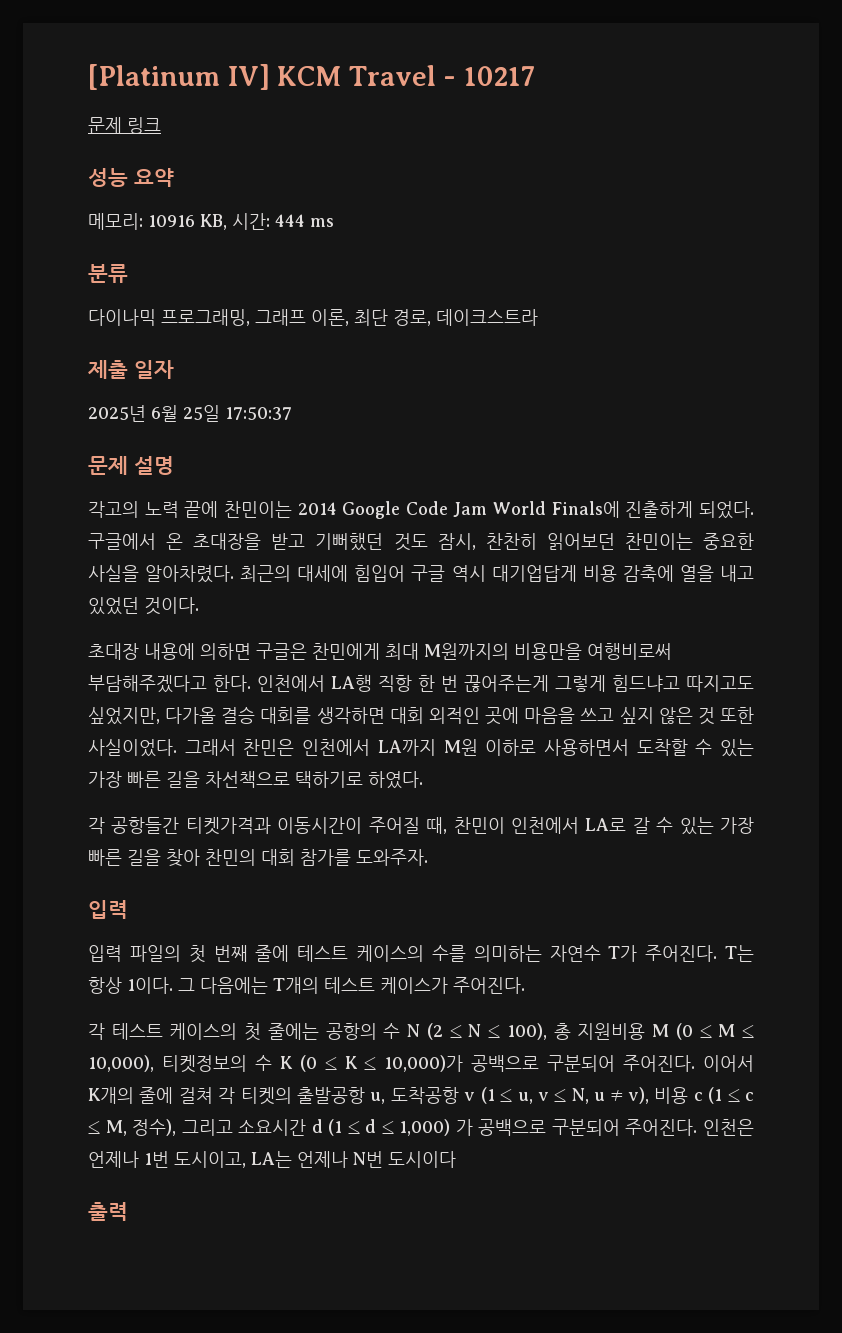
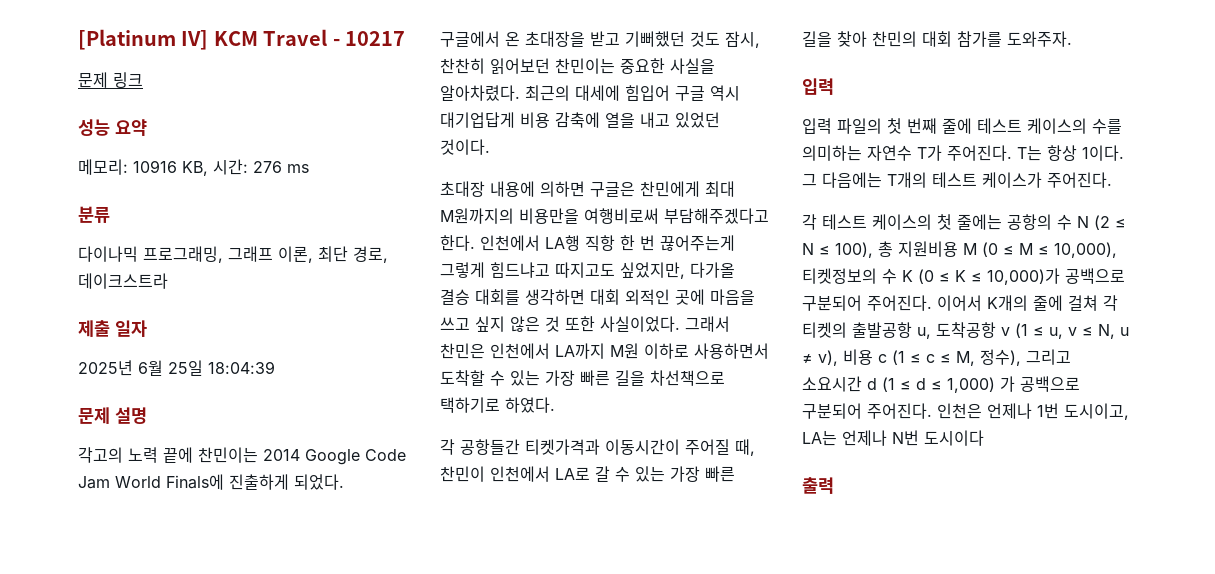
[275,214,305,227] 444 -> [253,161,282,173] 276
[225,407,292,420] 17:50:37 -> [208,361,275,374] 18:04:39

